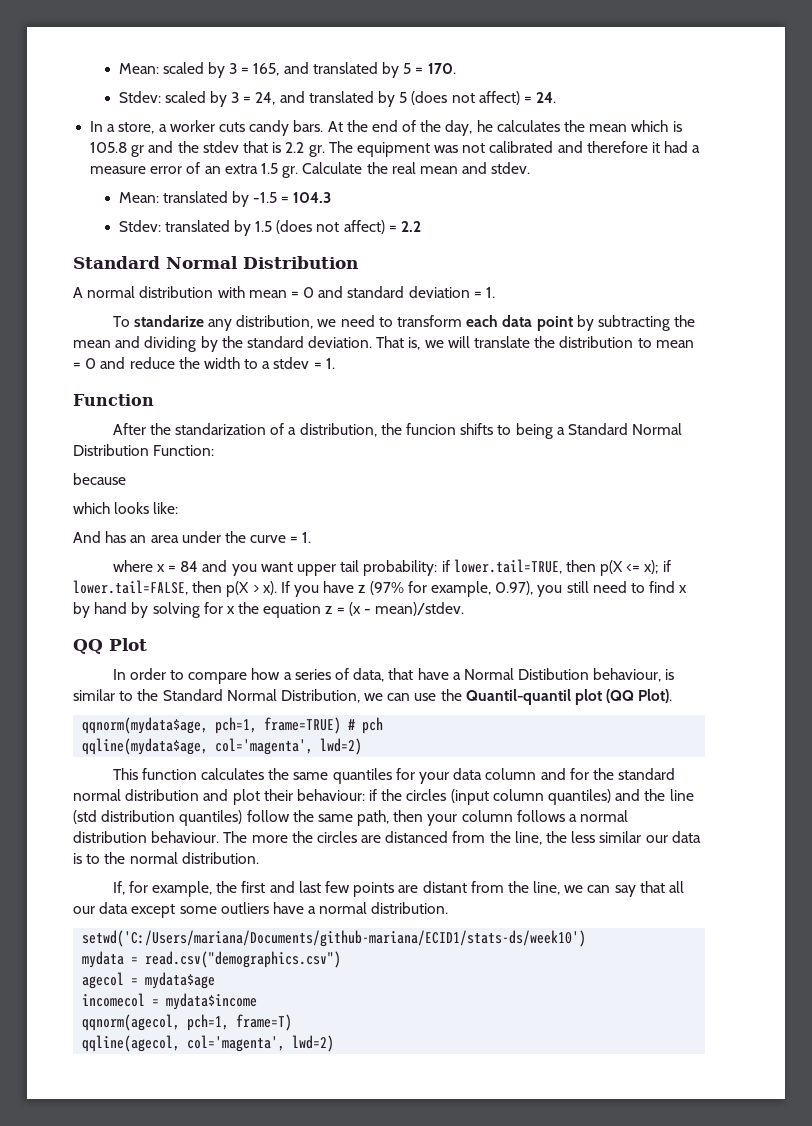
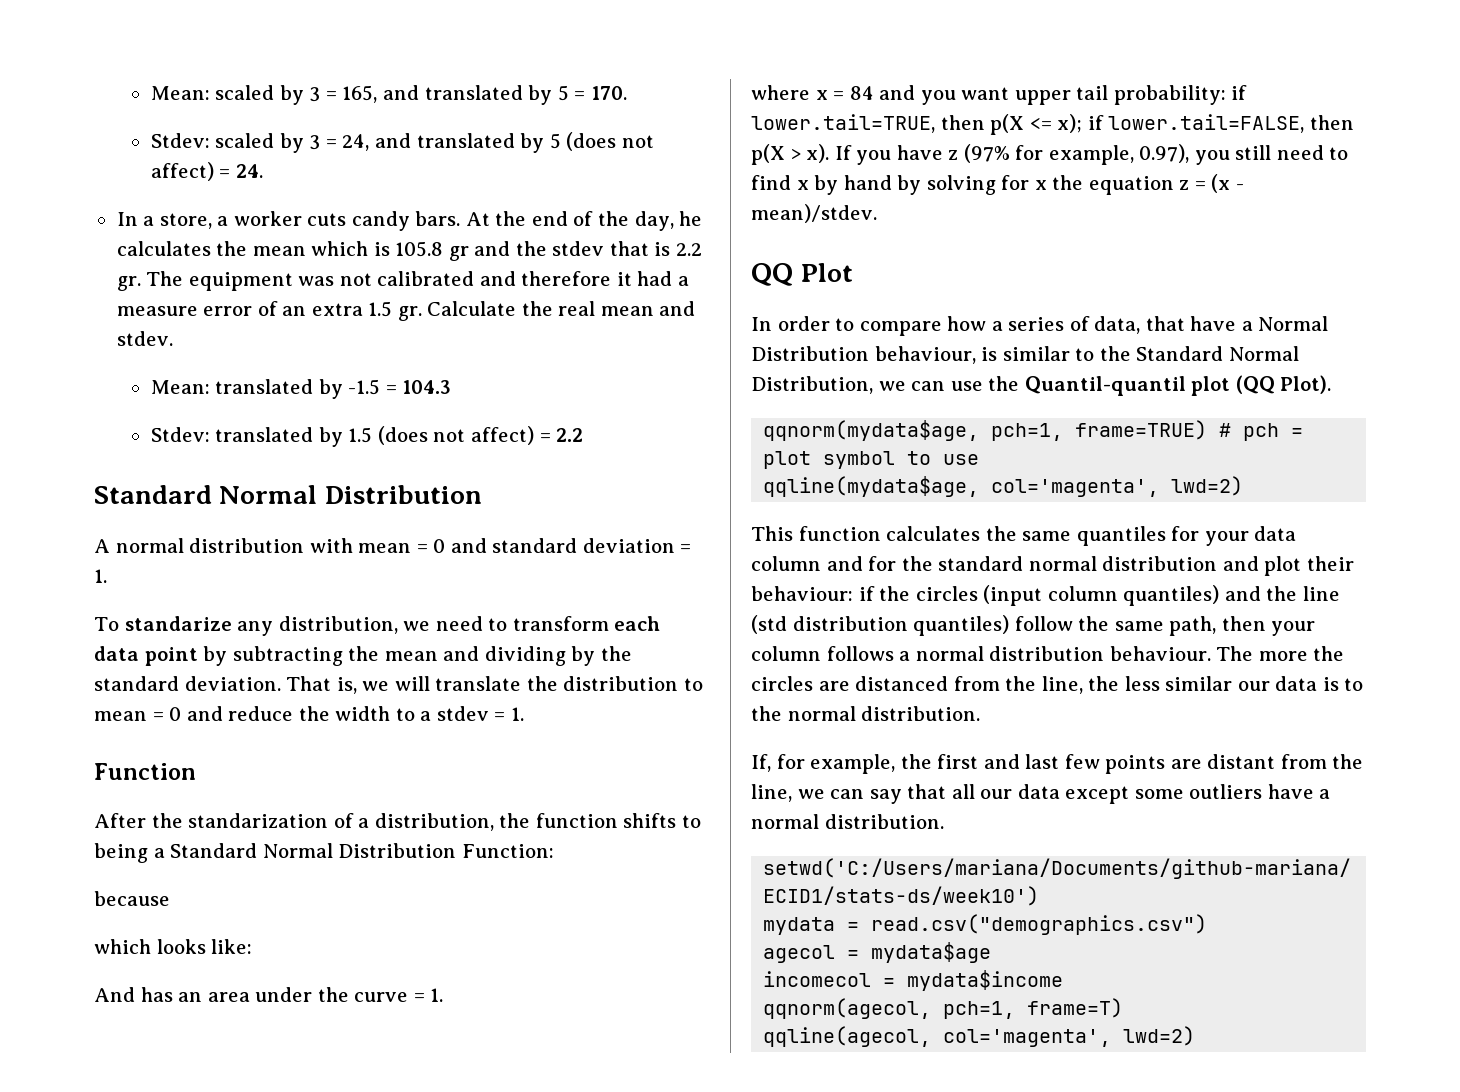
[405,423,456,435] funcion -> [535,813,618,828] function
[518,668,590,680] Distibution -> [751,346,869,361] Distribution
(384, 725) none -> [1291,428,1304,437] [763,451,980,469] = plot symbol to use

